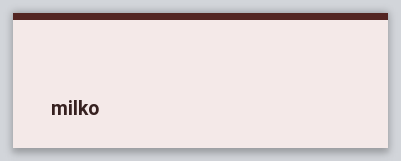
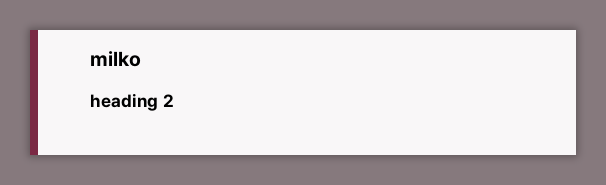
(99, 107) none -> [90,93,174,111] // heading 2

